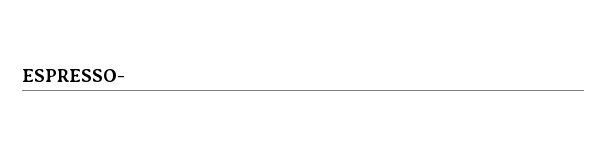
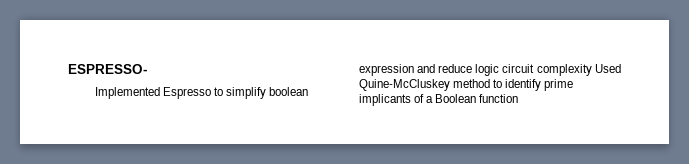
(125, 75) none -> [95,87,309,99] [359,64,621,76] [359,79,574,91] [359,94,519,106] // Implemented Espresso to simplify boolean expression and reduce logic circuit complexity Used Quine-McCluskey method to identify prime implicants of a Boolean function

